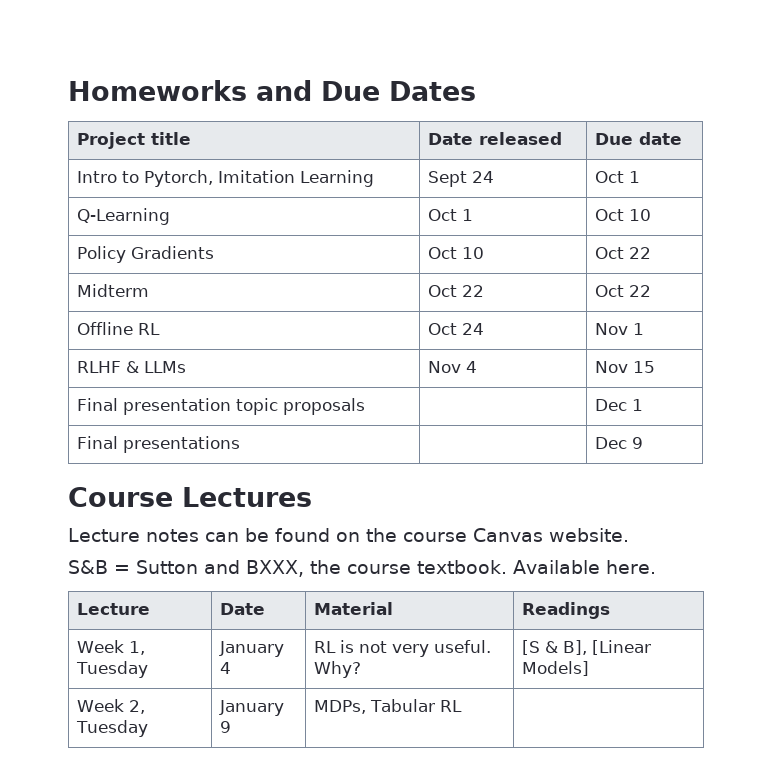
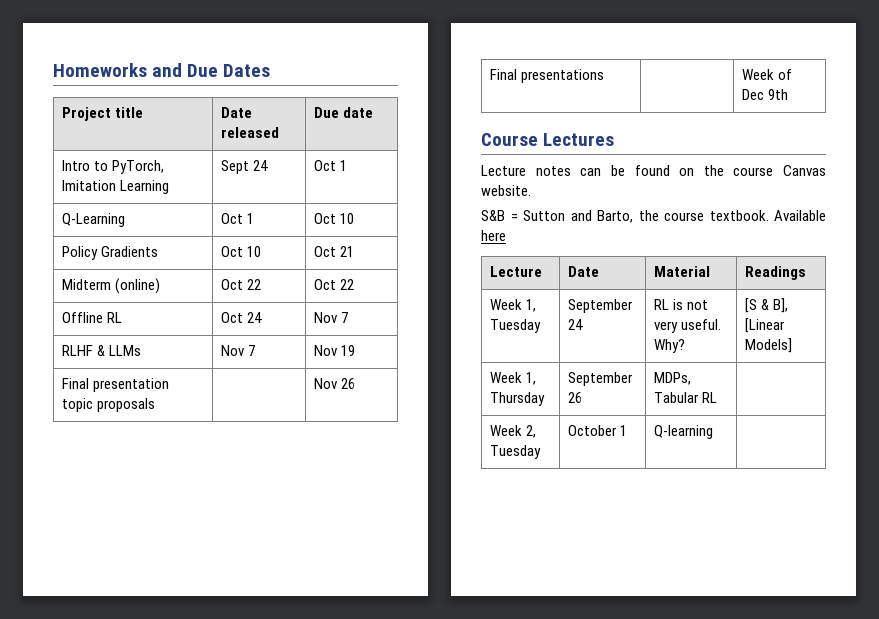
[143,170,213,187] Pytorch, -> [112,160,165,174] PyTorch,
[628,247,651,259] 22 -> [340,246,355,257] 21
(149, 290) none -> [115,278,161,294] (online)
[632,323,644,335] 1 -> [341,312,349,323] 7
[465,361,477,373] [594,361,655,373] 4 | Nov 15 -> [248,345,256,356] [314,345,356,356] 7 | Nov 19
[594,399,643,411] Dec 1 -> [314,378,356,389] Nov 26
[594,437,643,449] Dec 9 -> [742,69,793,80] [742,89,789,100] Week of Dec 9th
[246,560,304,577] BXXX, -> [597,210,633,223] Barto,
[605,560,656,574] here. -> [481,230,506,241] here
[218,641,284,657] [219,662,231,674] January 4 -> [568,299,634,313] [568,319,584,330] September 24
[128,700,145,714] [75,720,148,737] [218,700,284,716] [219,721,231,733] 2, Tuesday | January 9 -> [526,372,537,385] [490,392,546,406] [568,372,634,386] [568,392,583,403] 1, Thursday | September 26
(462, 706) none -> [490,425,537,438] [490,445,542,459] [568,425,628,436] [654,425,714,439] // Week 2, Tuesday | October 1 | Q-learning |

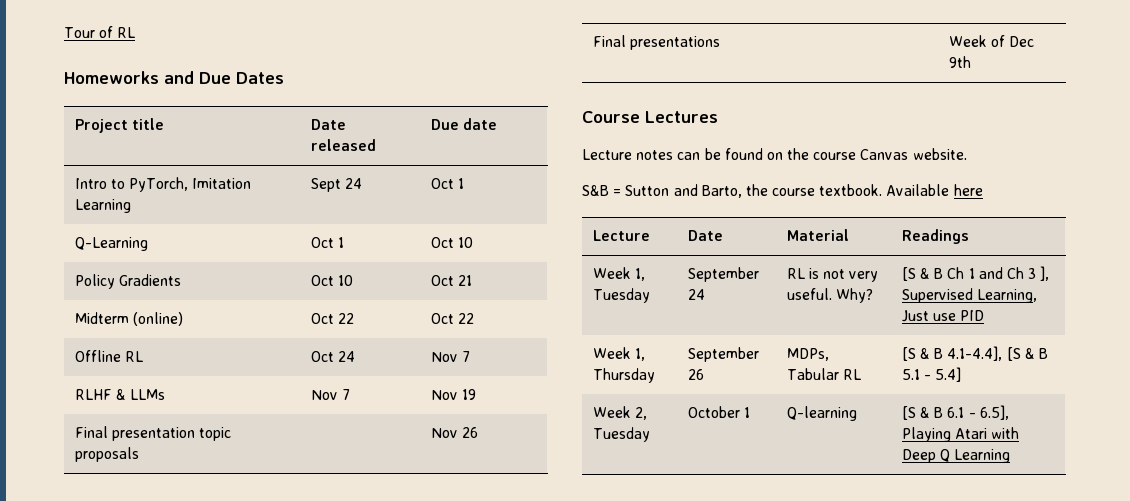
(53, 70) none -> [64,26,136,38] Tour of RL //
[773,298,789,313] [745,318,786,333] [745,338,793,353] B], [Linear Models] -> [934,266,1050,281] [901,288,1038,303] [901,310,985,322] B Ch 1 and Ch 3 ], Supervised Learning, Just use PID
(718, 397) none -> [901,346,1049,361] [901,367,962,382] [S & B 4.1-4.4], [S & B 5.1 - 5.4]
(714, 432) none -> [901,405,1009,420] [901,427,1020,442] [901,449,1011,463] [S & B 6.1 - 6.5], Playing Atari with Deep Q Learning

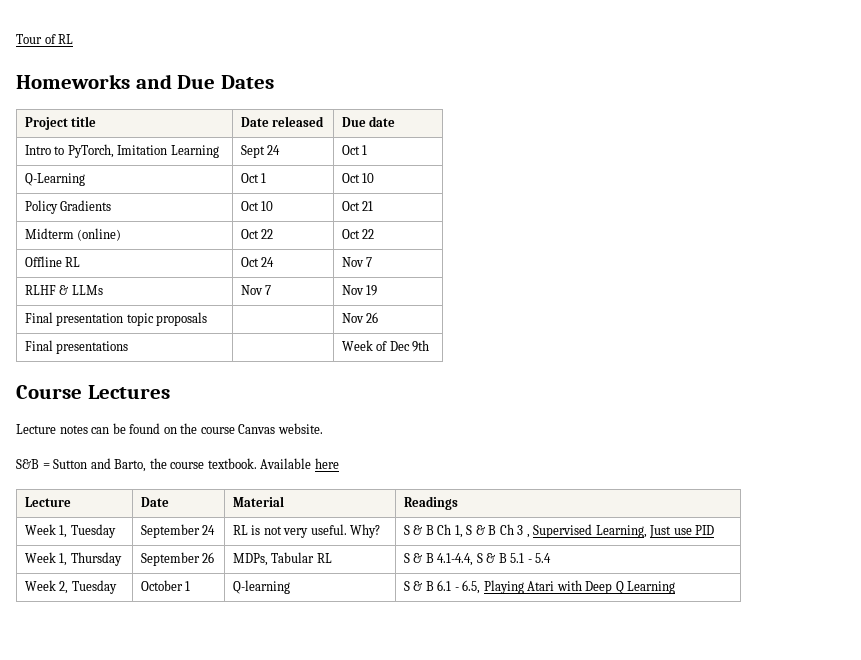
[901,267,1003,281] [S & B Ch 1 and -> [403,524,497,538] S & B Ch 1, S & B
[1040,266,1050,281] ], -> [526,534,530,538] ,
[901,346,1021,361] [S & B 4.1-4.4], [S -> [403,553,483,566] S & B 4.1-4.4, S
[935,367,962,382] 5.4] -> [535,553,552,563] 5.4
[901,406,916,420] [S -> [403,581,410,591] S
[979,405,1009,420] 6.5], -> [462,580,481,594] 6.5,

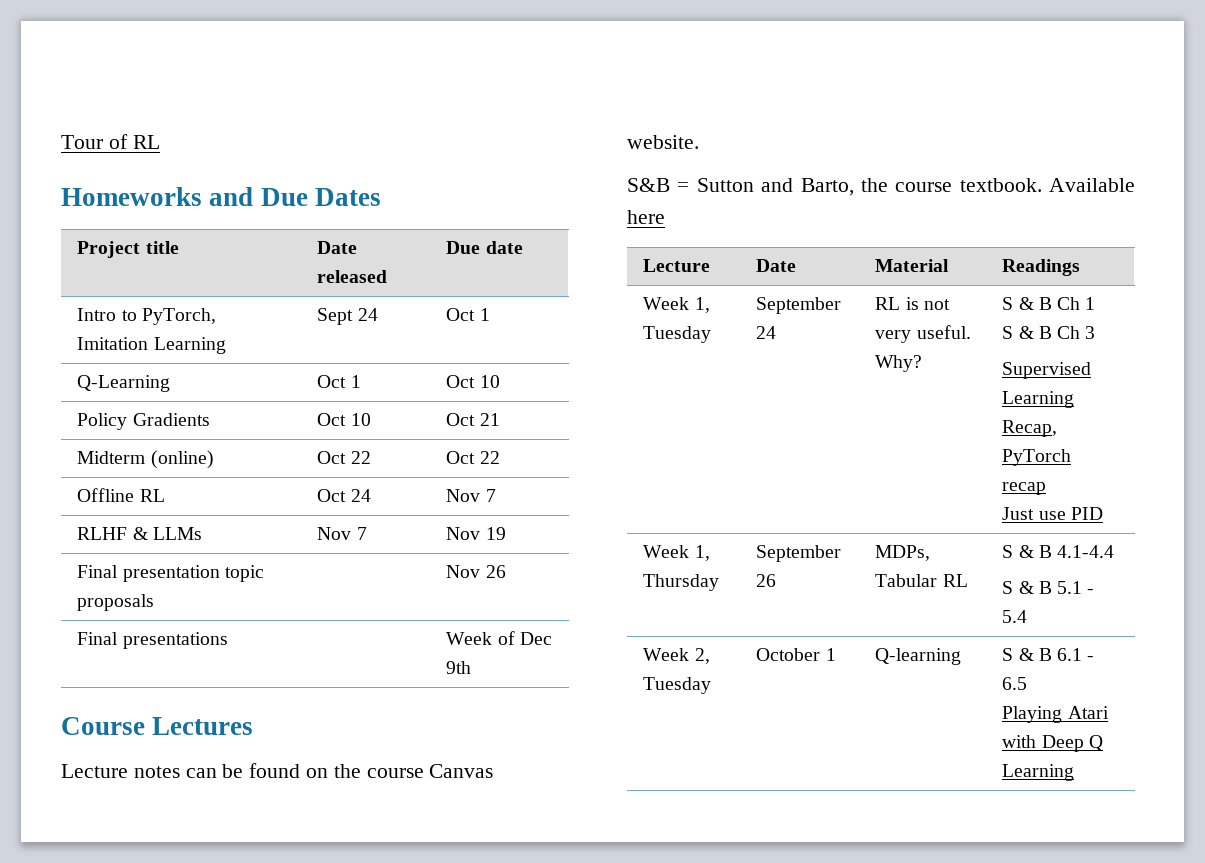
[454,525,463,538] 1, -> [1085,297,1096,310] 1 //
[526,524,647,538] , Supervised Learning, -> [1002,362,1092,379] [1002,391,1075,408] [1002,420,1058,437] [1002,449,1072,466] [1002,482,1047,495] // Supervised Learning Recap, PyTorch recap //
[437,553,474,566] 4.1-4.4, -> [1057,545,1115,558] 4.1-4.4 //
[462,580,481,594] 6.5, -> [1002,677,1028,690] 6.5 //

